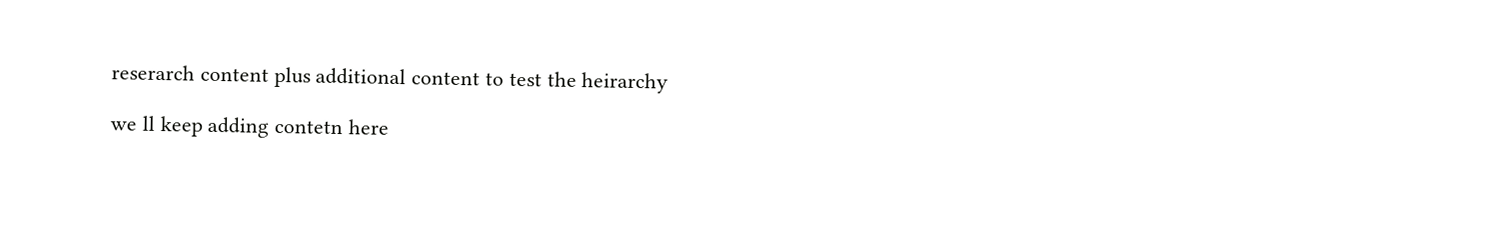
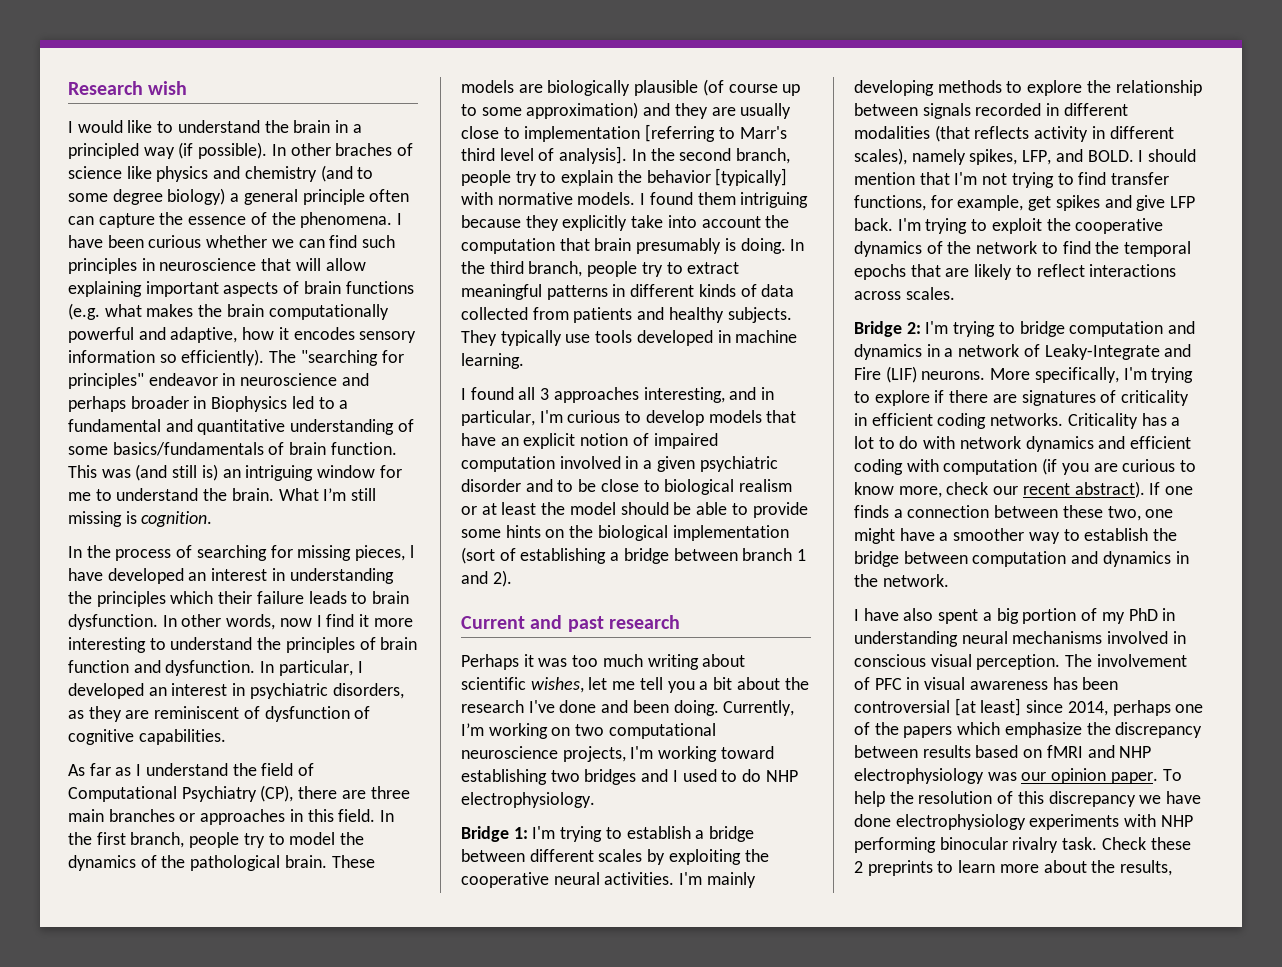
[111,64,669,94] [110,115,390,138] reserarch content plus additional content to test the heirarchy // we ll keep adding contetn here -> [68,81,188,95] [68,120,362,133] [68,142,414,159] [68,165,374,182] [68,188,410,205] [68,212,403,228] [68,235,396,248] [68,258,366,274] [68,281,414,297] [68,303,389,320] [68,327,417,343] [68,349,404,366] [68,373,369,389] [68,396,349,412] [68,419,414,435] [68,442,397,456] [68,464,402,481] [68,488,377,501] [68,511,213,527] [68,545,414,561] [68,568,394,584] [68,591,410,607] [68,614,413,630] [68,637,418,653] [68,660,363,676] [68,683,404,699] [68,706,371,722] [68,729,226,745] [68,763,315,776] [68,785,410,802] [68,809,395,825] [68,832,365,848] [68,855,375,871] [461,79,801,96] [461,102,792,119] [461,124,787,142] [461,146,791,164] [461,168,788,186] [461,192,809,208] [461,215,790,231] [461,238,805,254] [461,261,740,277] [461,284,795,300] [461,307,792,323] [461,330,798,346] [461,353,524,369] [461,387,775,403] [461,410,797,426] [461,433,718,449] [461,456,778,472] [461,479,793,495] [461,502,808,518] [461,525,789,541] [461,547,807,564] [461,570,512,587] [461,615,680,632] [461,654,746,670] [461,677,809,693] [461,700,795,716] [461,723,716,739] [461,746,774,762] [461,769,798,785] [461,792,595,808] [461,826,755,842] [461,849,769,865] [461,872,756,888] [854,80,1202,96] [854,103,1128,119] [854,125,1174,142] [854,148,1197,165] [854,172,1170,188] [854,195,1196,211] [854,218,1164,234] [854,241,1192,257] [854,264,1177,280] [854,287,955,300] [854,321,1196,337] [854,344,1192,360] [854,366,1194,383] [854,390,1190,406] [854,413,1181,429] [854,436,1192,452] [854,458,1197,475] [854,481,1194,498] [854,505,1174,521] [854,528,1178,544] [854,551,1189,567] [854,574,949,587] [854,608,1176,624] [854,631,1186,647] [854,654,1187,670] [854,677,1119,690] [854,698,1204,716] [854,722,1203,738] [854,745,1152,758] [854,768,1182,784] [854,791,1202,807] [854,814,1193,830] [854,837,1191,853] [854,860,1173,876] Research wish // I would like to understand the brain in a principled way (if possible). In other braches of science like physics and chemistry (and to some degree biology) a general principle often can capture the essence of the phenomena. I have been curious whether we can find such principles in neuroscience that will allow explaining important aspects of brain functions (e.g. what makes the brain computationally powerful and adaptive, how it encodes sensory information so efficiently). The "searching for principles" endeavor in neuroscience and perhaps broader in Biophysics led to a fundamental and quantitative understanding of some basics/fundamentals of brain function. This was (and still is) an intriguing window for me to understand the brain. What I’m still missing is cognition. // In the process of searching for missing pieces, l have developed an interest in understanding the principles which their failure leads to brain dysfunction. In other words, now I find it more interesting to understand the principles of brain function and dysfunction. In particular, I developed an interest in psychiatric disorders, as they are reminiscent of dysfunction of cognitive capabilities. // As far as I understand the field of Computational Psychiatry (CP), there are three main branches or approaches in this field. In the first branch, people try to model the dynamics of the pathological brain. These models are biologically plausible (of course up to some approximation) and they are usually close to implementation [referring to Marr's third level of analysis]. In the second branch, people try to explain the behavior [typically] with normative models. I found them intriguing because they explicitly take into account the computation that brain presumably is doing. In the third branch, people try to extract meaningful patterns in different kinds of data collected from patients and healthy subjects. They typically use tools developed in machine learning. // I found all 3 approaches interesting, and in particular, I'm curious to develop models that have an explicit notion of impaired computation involved in a given psychiatric disorder and to be close to biological realism or at least the model should be able to provide some hints on the biological implementation (sort of establishing a bridge between branch 1 and 2). // Current and past research // Perhaps it was too much writing about scientific wishes, let me tell you a bit about the research I've done and been doing. Currently, I’m working on two computational neuroscience projects, I'm working toward establishing two bridges and I used to do NHP electrophysiology. // Bridge 1: I'm trying to establish a bridge between different scales by exploiting the cooperative neural activities. I'm mainly developing methods to explore the relationship between signals recorded in different modalities (that reflects activity in different scales), namely spikes, LFP, and BOLD. I should mention that I'm not trying to find transfer functions, for example, get spikes and give LFP back. I'm trying to exploit the cooperative dynamics of the network to find the temporal epochs that are likely to reflect interactions across scales. // Bridge 2: I'm trying to bridge computation and dynamics in a network of Leaky-Integrate and Fire (LIF) neurons. More specifically, I'm trying to explore if there are signatures of criticality in efficient coding networks. Criticality has a lot to do with network dynamics and efficient coding with computation (if you are curious to know more, check our recent abstract). If one finds a connection between these two, one might have a smoother way to establish the bridge between computation and dynamics in the network. // I have also spent a big portion of my PhD in understanding neural mechanisms involved in conscious visual perception. The involvement of PFC in visual awareness has been controversial [at least] since 2014, perhaps one of the papers which emphasize the discrepancy between results based on fMRI and NHP electrophysiology was our opinion paper. To help the resolution of this discrepancy we have done electrophysiology experiments with NHP performing binocular rivalry task. Check these 2 preprints to learn more about the results,

